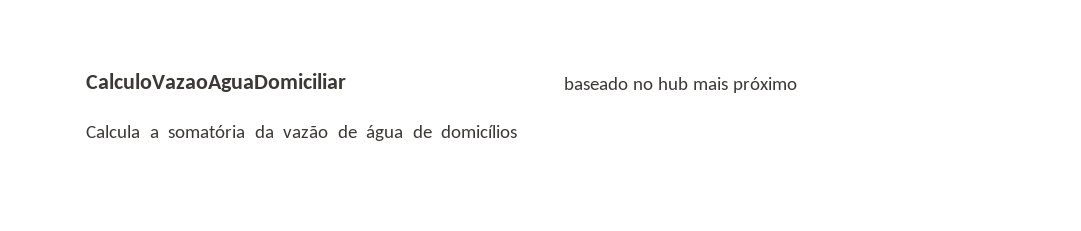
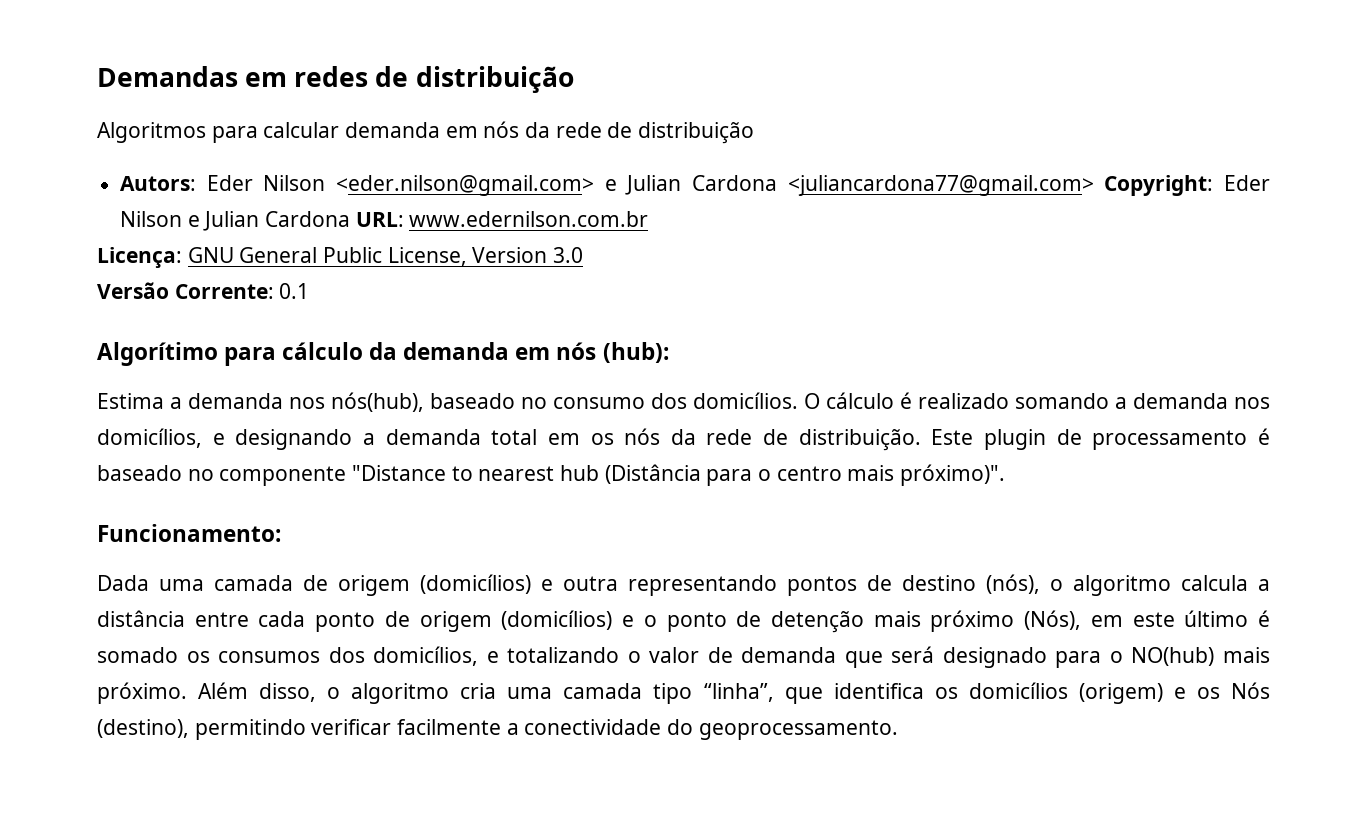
[86,73,346,92] [86,125,517,141] [564,77,797,93] CalculoVazaoAguaDomiciliar // Calcula a somatória da vazão de água de domicílios baseado no hub mais próximo -> [97,66,574,93] [97,121,755,144] [120,175,1270,196] [120,211,649,231] [97,247,584,268] [97,282,310,299] [97,342,669,366] [97,392,1270,412] [97,428,1270,451] [97,464,1006,486] [97,524,281,542] [97,574,1270,596] [97,610,1270,633] [97,646,1270,668] [97,682,1270,704] [97,719,898,740] Demandas em redes de distribuição // Algoritmos para calcular demanda em nós da rede de distribuição // Autors: Eder Nilson <eder.nilson@gmail.com> e Julian Cardona <juliancardona77@gmail.com> Copyright: Eder Nilson e Julian Cardona URL: www.edernilson.com.br // Licença: GNU General Public License, Version 3.0 // Versão Corrente: 0.1 // Algorítimo para cálculo da demanda em nós (hub): // Estima a demanda nos nós(hub), baseado no consumo dos domicílios. O cálculo é realizado somando a demanda nos domicílios, e designando a demanda total em os nós da rede de distribuição. Este plugin de processamento é baseado no componente "Distance to nearest hub (Distância para o centro mais próximo)". // Funcionamento: // Dada uma camada de origem (domicílios) e outra representando pontos de destino (nós), o algoritmo calcula a distância entre cada ponto de origem (domicílios) e o ponto de detenção mais próximo (Nós), em este último é somado os consumos dos domicílios, e totalizando o valor de demanda que será designado para o NO(hub) mais próximo. Além disso, o algoritmo cria uma camada tipo “linha”, que identifica os domicílios (origem) e os Nós (destino), permitindo verificar facilmente a conectividade do geoprocessamento.

